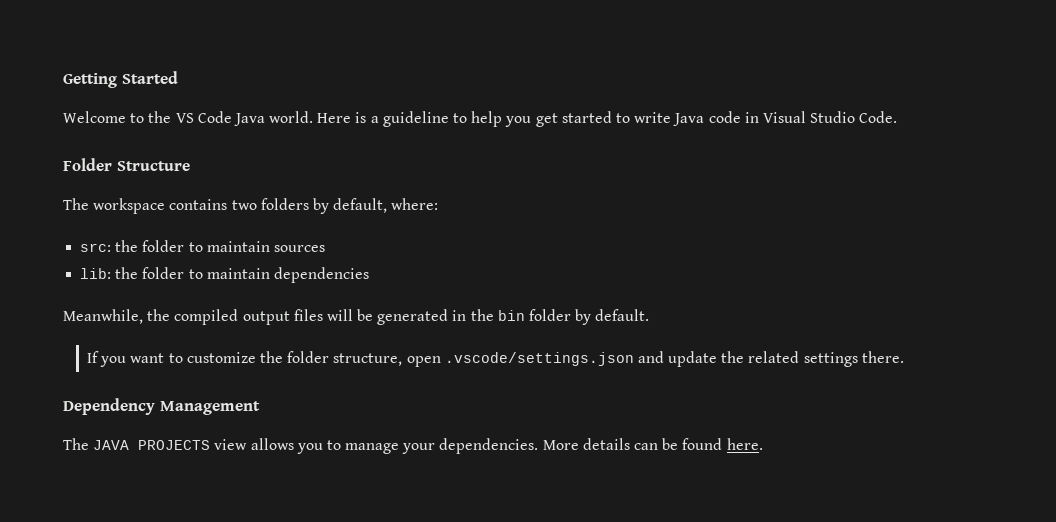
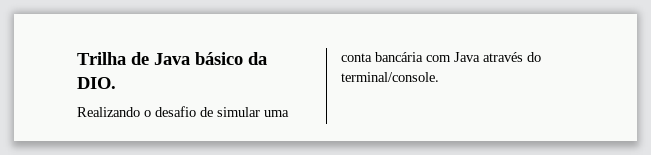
[63,71,178,88] [63,111,898,127] [63,158,190,171] [63,198,439,214] [80,240,325,252] [80,267,369,283] [63,309,650,325] [87,351,904,367] [63,398,260,415] [63,438,763,454] Getting Started // Welcome to the VS Code Java world. Here is a guideline to help you get started to write Java code in Visual Studio Code. // Folder Structure // The workspace contains two folders by default, where: // src: the folder to maintain sources // lib: the folder to maintain dependencies // Meanwhile, the compiled output files will be generated in the bin folder by default. // If you want to customize the folder structure, open .vscode/settings.json and update the related settings there. // Dependency Management // The JAVA PROJECTS view allows you to manage your dependencies. More details can be found here. -> [77,52,267,65] [77,77,116,89] [77,106,289,117] [341,52,541,62] [341,72,439,82] Trilha de Java básico da DIO. // Realizando o desafio de simular uma conta bancária com Java através do terminal/console.

